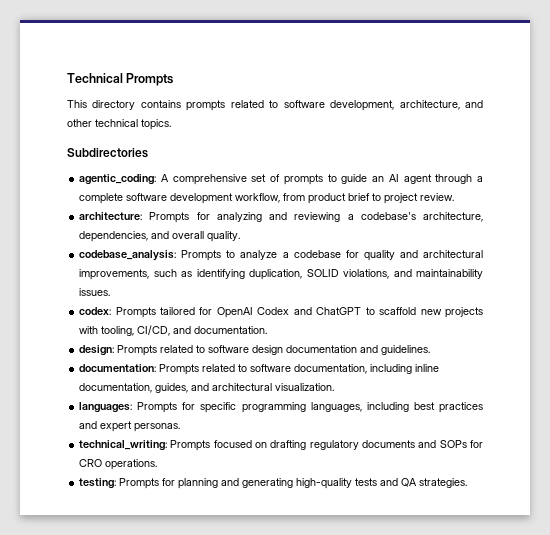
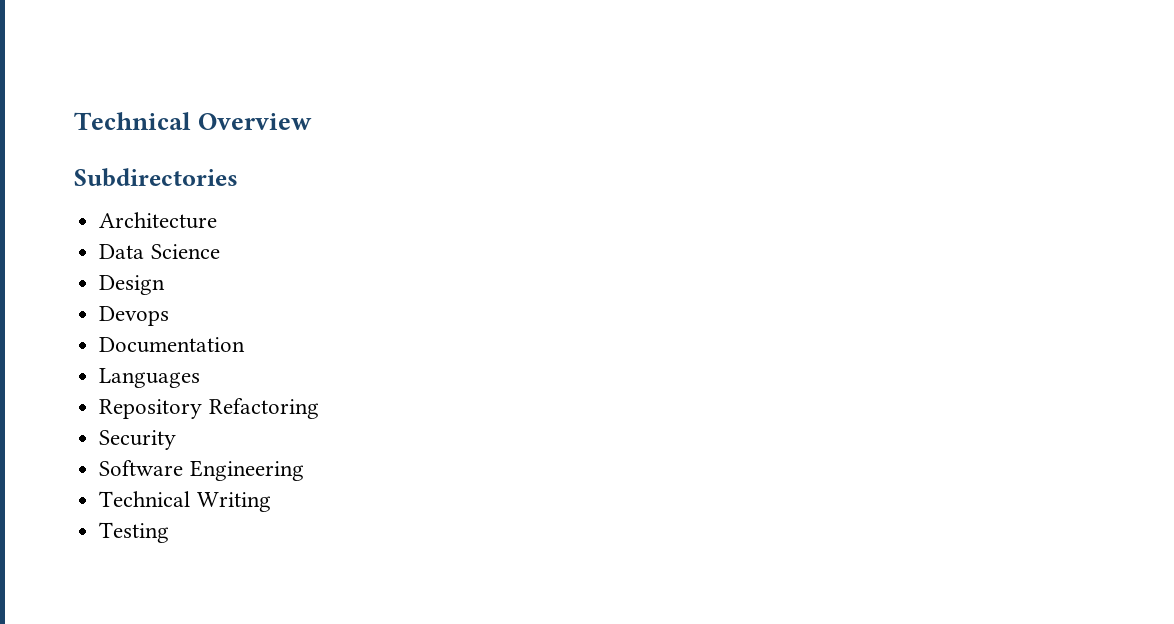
[67,73,174,86] [67,100,484,111] [67,119,171,130] [67,148,148,158] [79,174,484,185] [79,193,455,204] [79,212,484,223] [79,231,241,242] [79,250,484,261] [79,269,484,280] [79,288,111,296] [79,307,483,318] [79,325,268,336] [79,345,431,356] [79,364,440,375] [79,383,335,393] [79,402,484,413] [79,421,181,432] [79,440,483,451] [79,459,158,470] [79,478,468,489] Technical Prompts // This directory contains prompts related to software development, architecture, and other technical topics. // Subdirectories // agentic_coding: A comprehensive set of prompts to guide an AI agent through a complete software development workflow, from product brief to project review. // architecture: Prompts for analyzing and reviewing a codebase's architecture, dependencies, and overall quality. // codebase_analysis: Prompts to analyze a codebase for quality and architectural improvements, such as identifying duplication, SOLID violations, and maintainability issues. // codex: Prompts tailored for OpenAI Codex and ChatGPT to scaffold new projects with tooling, CI/CD, and documentation. // design: Prompts related to software design documentation and guidelines. // documentation: Prompts related to software documentation, including inline documentation, guides, and architectural visualization. // languages: Prompts for specific programming languages, including best practices and expert personas. // technical_writing: Prompts focused on drafting regulatory documents and SOPs for CRO operations. // testing: Prompts for planning and generating high-quality tests and QA strategies. -> [74,112,313,130] [74,168,238,187] [99,212,218,229] [99,244,220,259] [99,275,166,295] [99,306,170,326] [99,337,246,353] [99,368,201,388] [99,398,319,419] [99,430,177,450] [99,460,304,481] [99,491,271,512] [99,522,170,543] Technical Overview // Subdirectories // Architecture // Data Science // Design // Devops // Documentation // Languages // Repository Refactoring // Security // Software Engineering // Technical Writing // Testing

